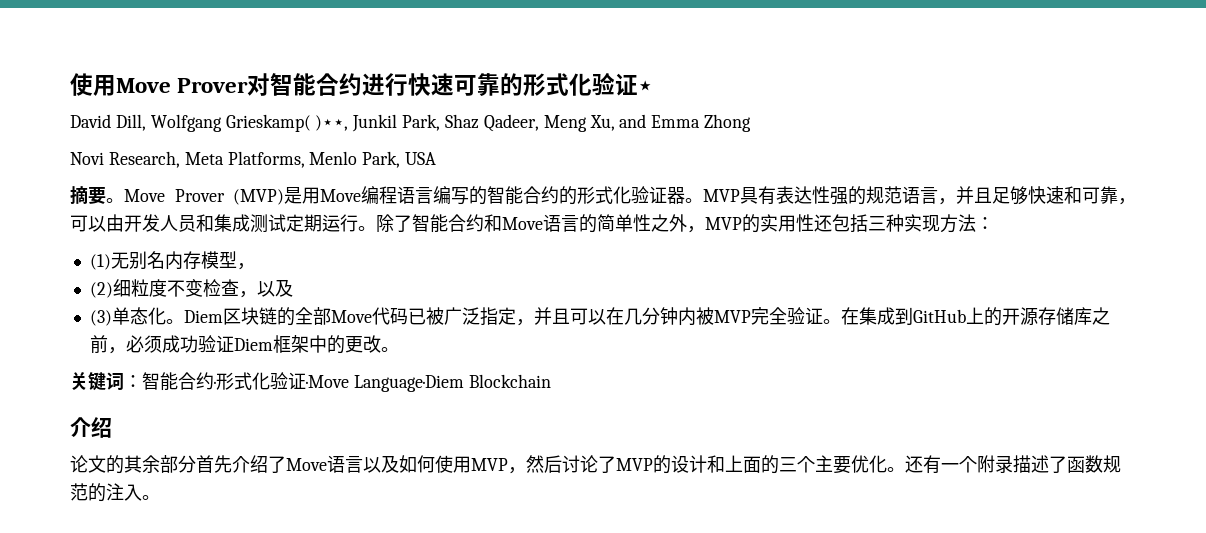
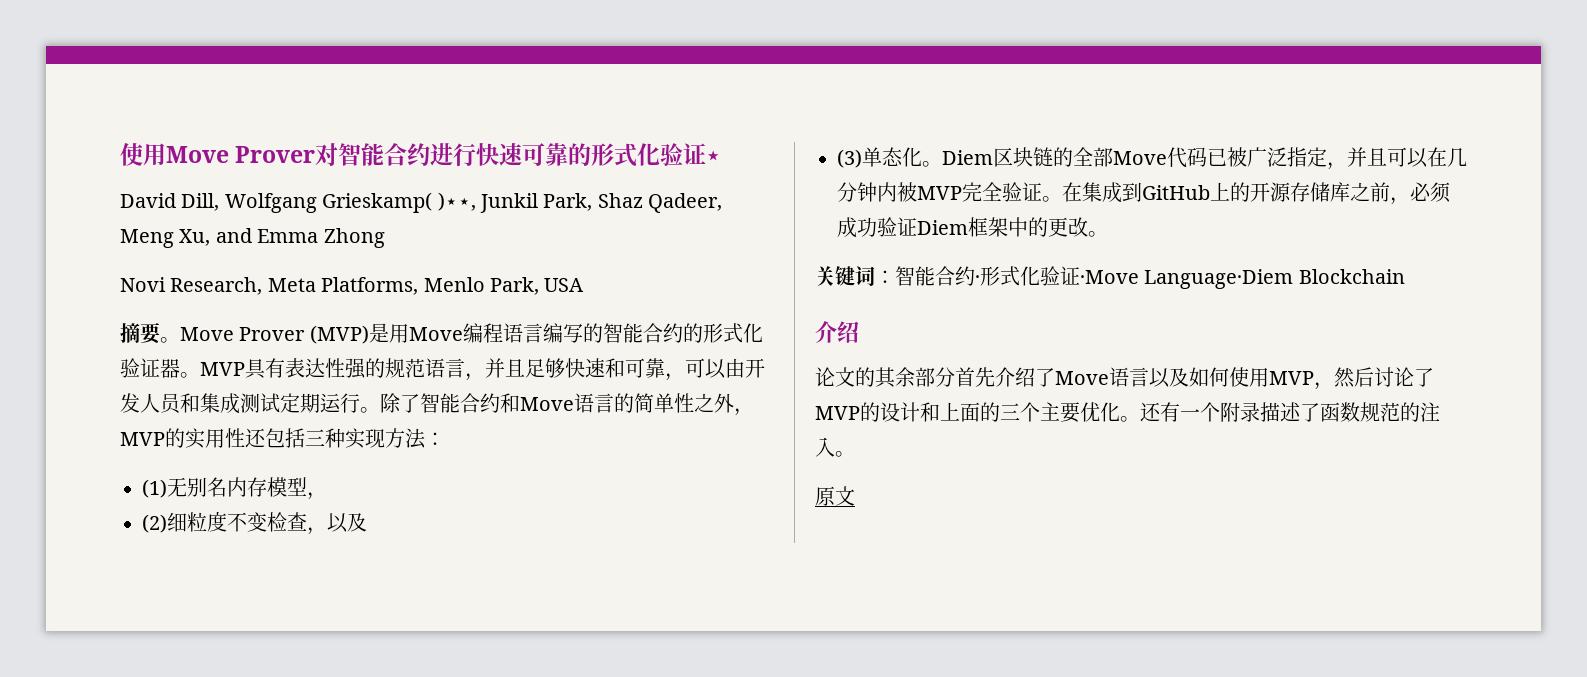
(160, 497) none -> [815,486,855,506] // 原文

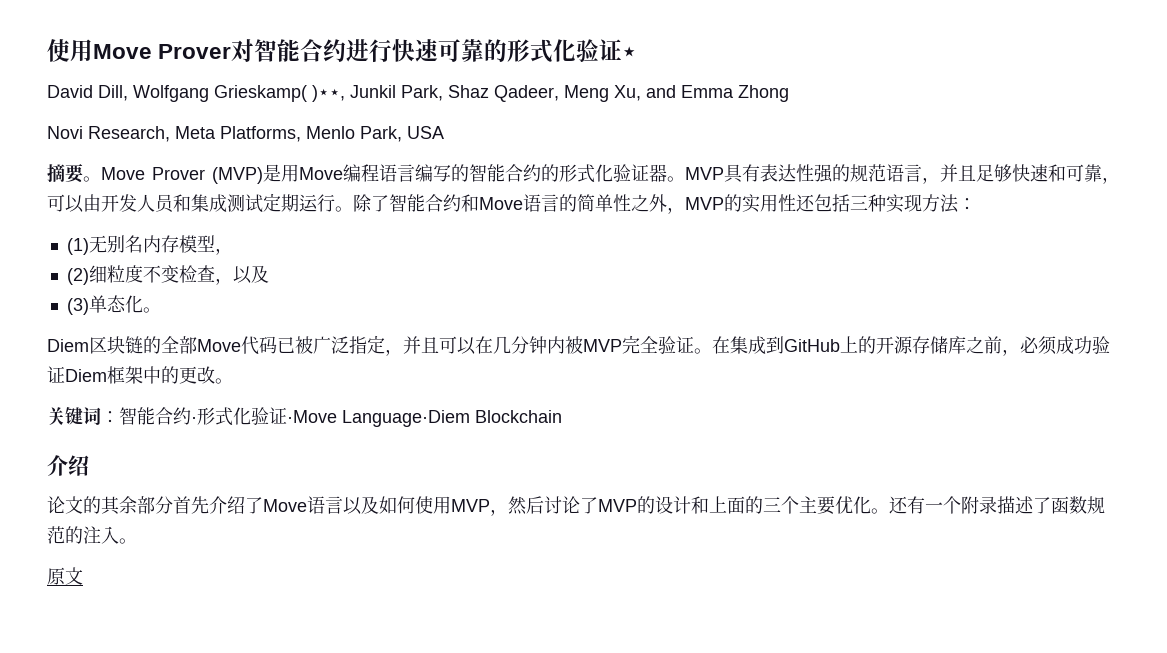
(942, 164) none -> (161, 310) //

